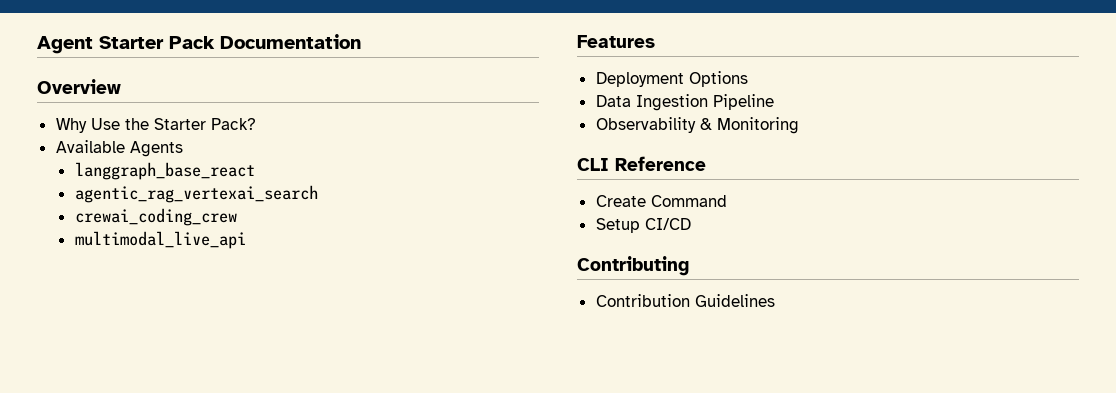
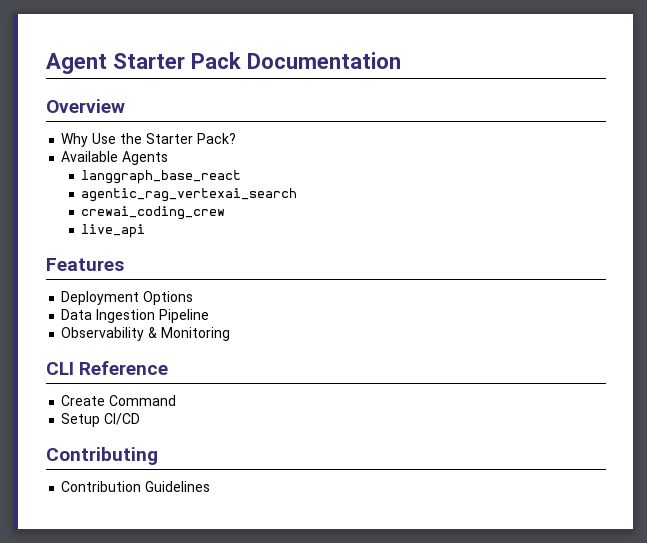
[74,231,246,249] multimodal_live_api -> [81,224,146,238] live_api

